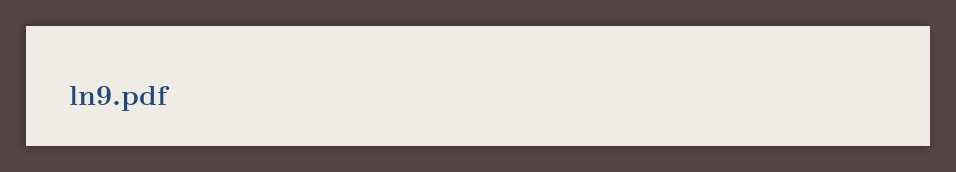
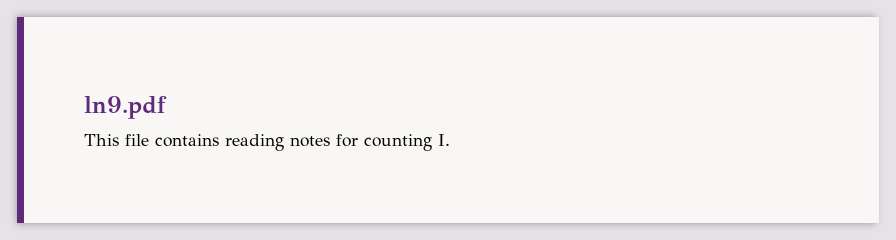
(170, 98) none -> [84,134,450,151] // This file contains reading notes for counting I.

